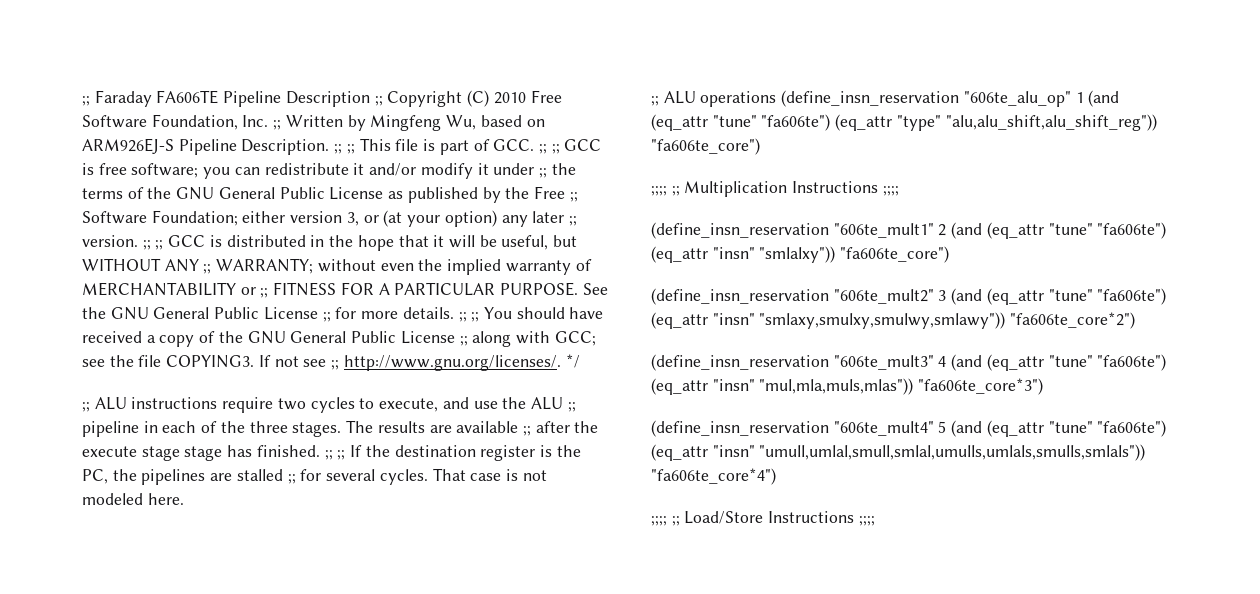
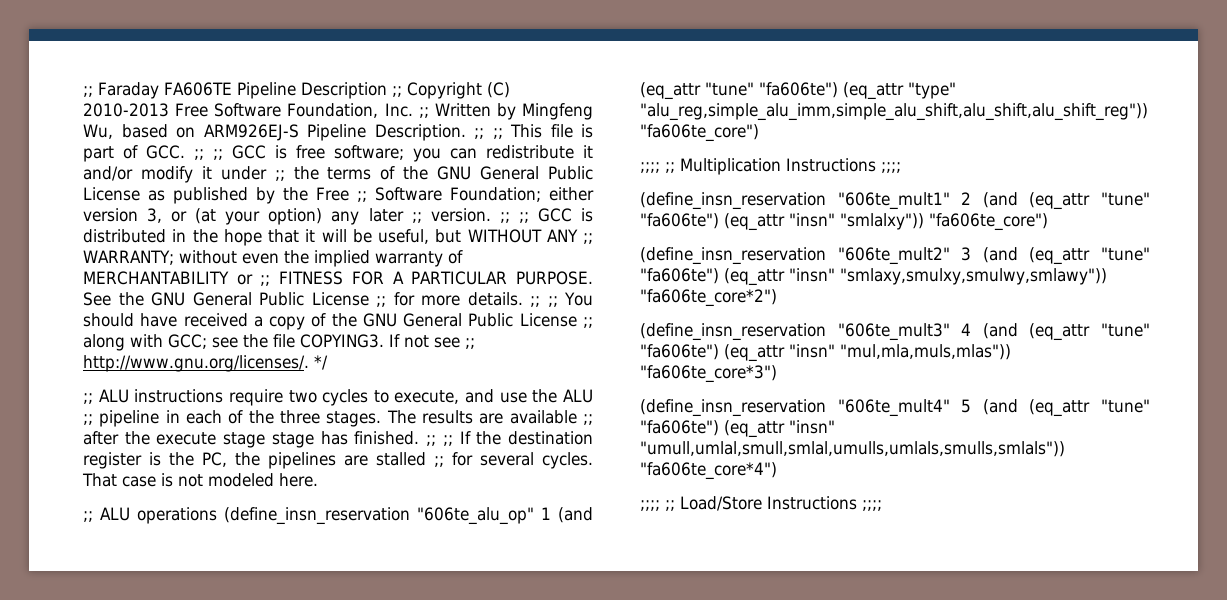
[493,92,526,104] 2010 -> [83,103,169,117] 2010-2013
[945,114,1157,131] "alu,alu_shift,alu_shift_reg")) -> [640,103,1148,121] "alu_reg,simple_alu_imm,simple_alu_shift,alu_shift,alu_shift_reg"))

